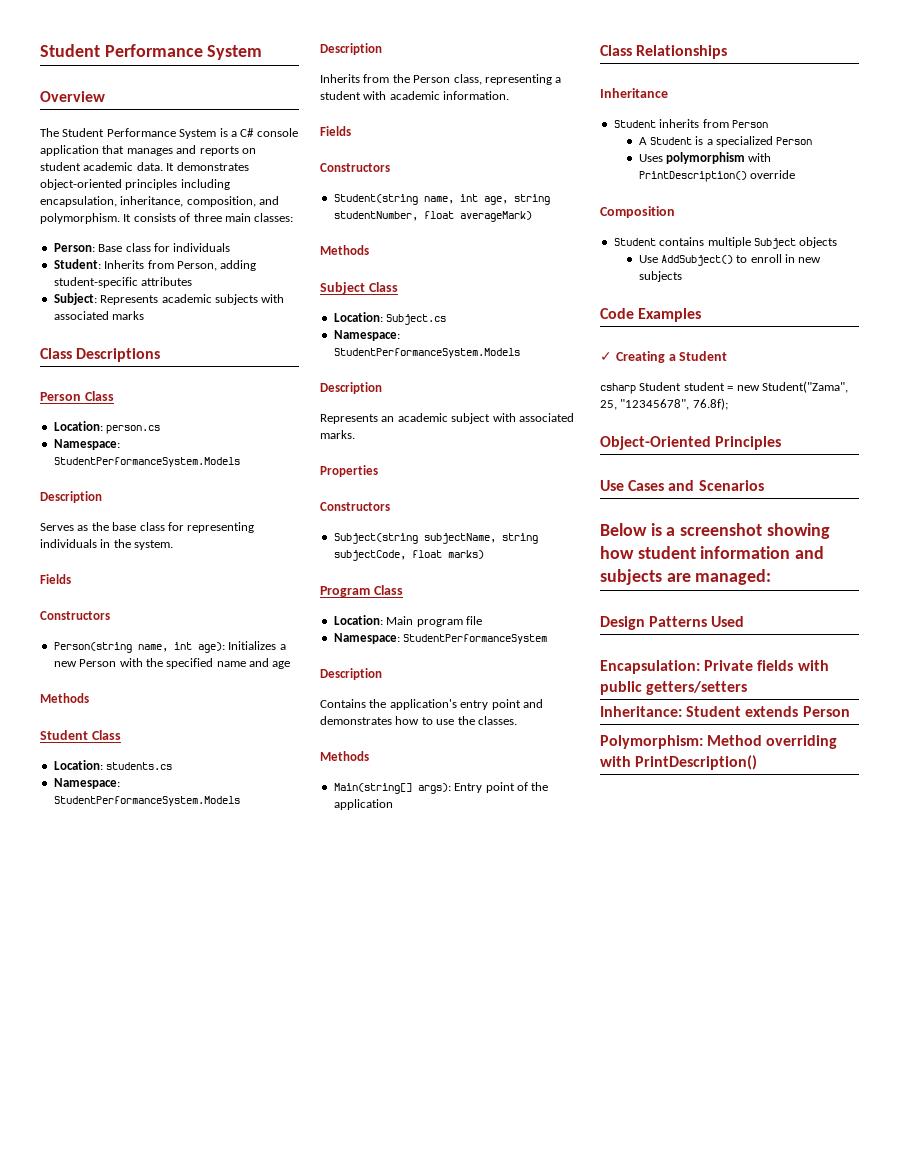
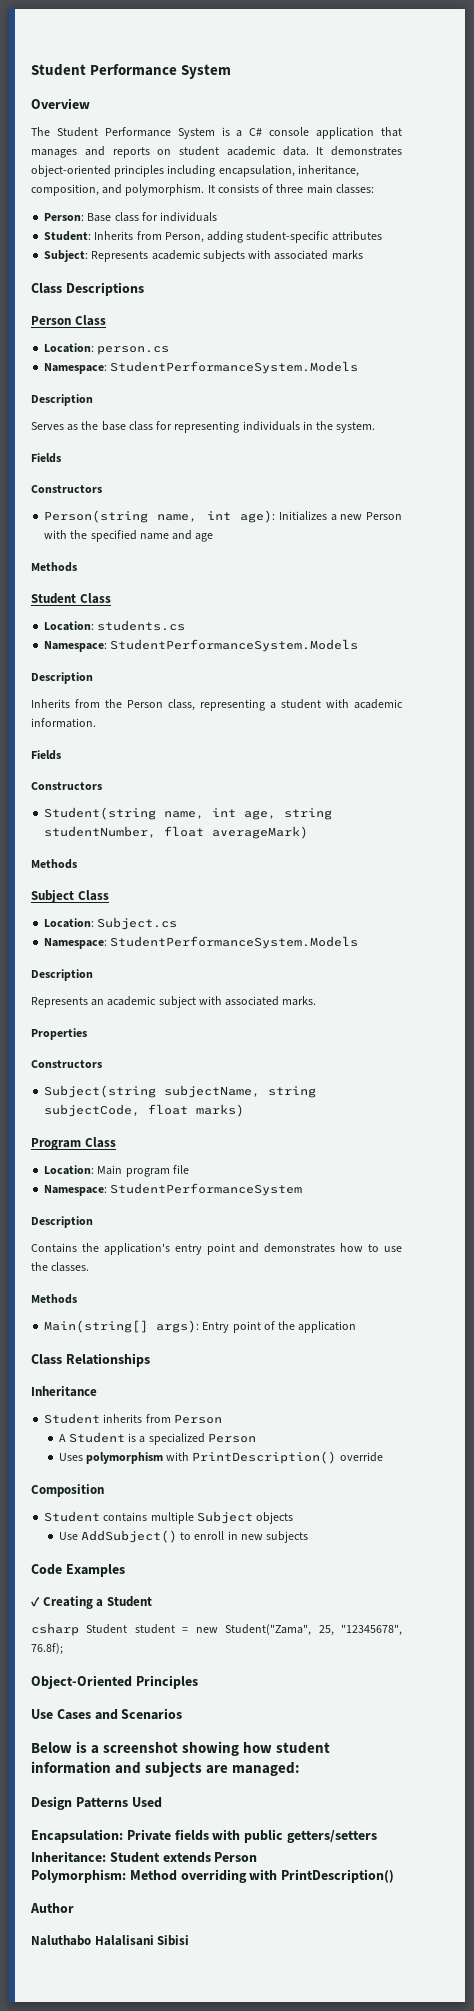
(758, 762) none -> [30,1903,74,1913] [31,1935,190,1946] // Author // Naluthabo Halalisani Sibisi

